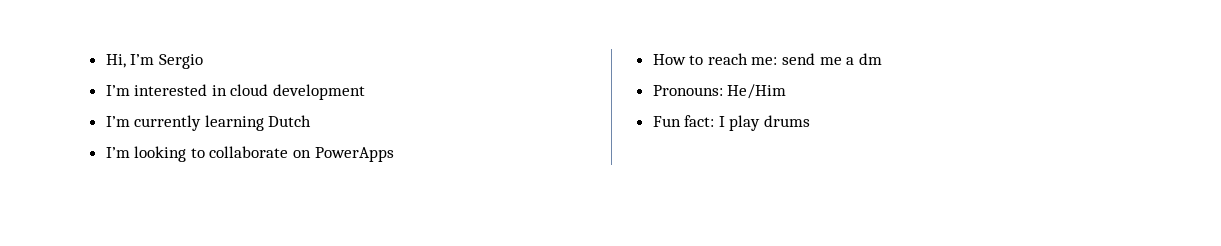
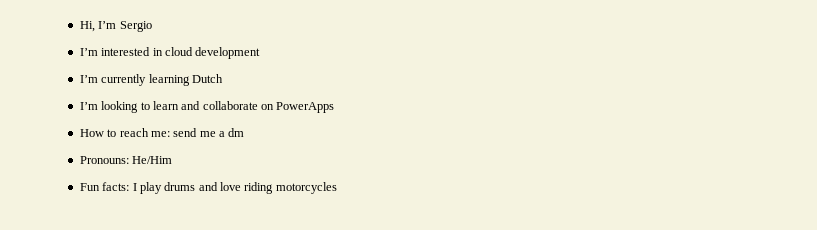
(205, 153) none -> [152,101,201,110] learn and
[684,115,715,127] fact: -> [102,182,130,191] facts:
(811, 121) none -> [198,182,337,194] and love riding motorcycles

